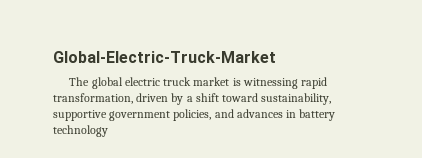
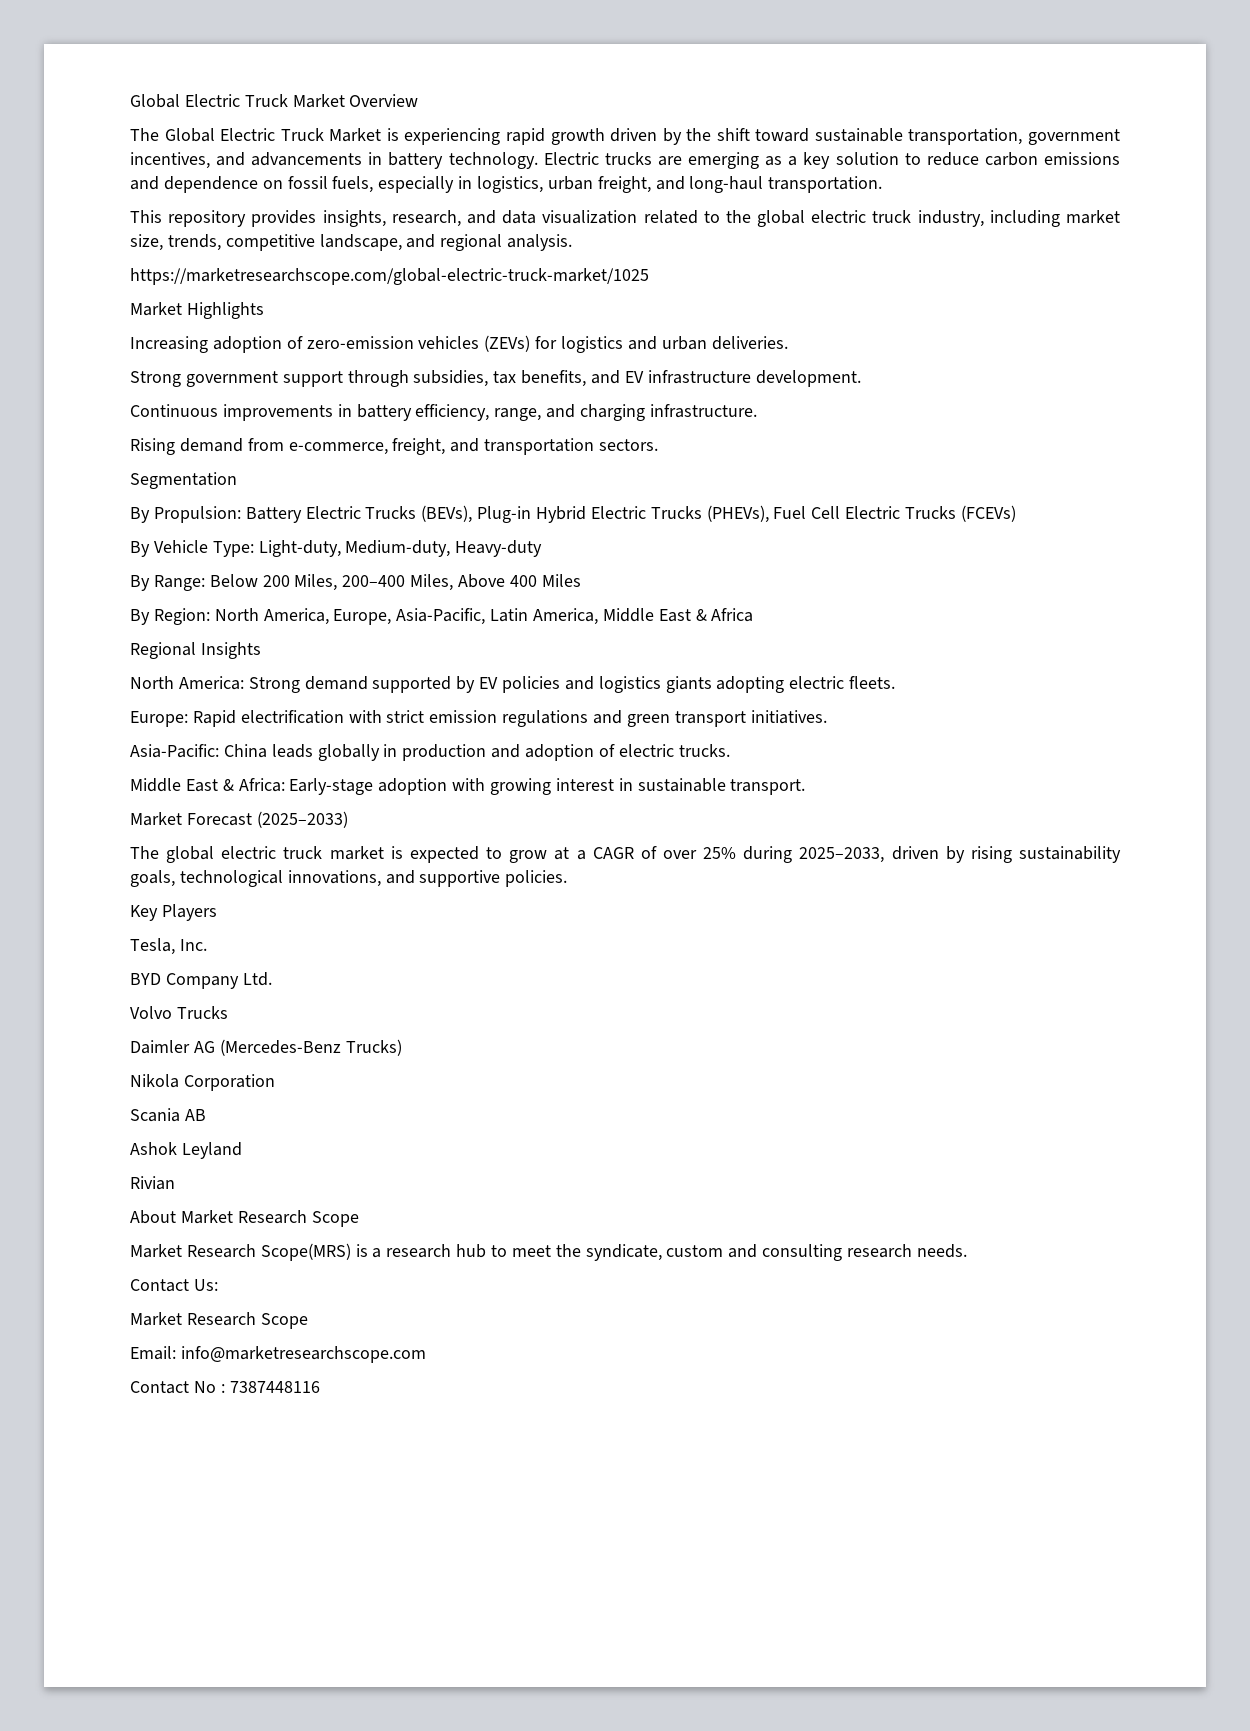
[53,51,276,63] Global-Electric-Truck-Market -> [130,94,419,108] [130,128,1120,145] [130,152,1120,169] [130,176,883,193] [130,210,1120,227] [130,234,573,251] [130,268,649,285] [130,302,264,319] [130,335,788,353] [130,370,861,387] [130,404,757,421] [130,438,659,455] [130,472,237,489] [130,505,1016,523] [130,540,543,557] [130,574,581,591] [130,608,754,625] [130,642,261,659] [130,676,896,693] [130,710,827,727] [130,744,730,761] [130,778,806,795] [130,811,348,828] Global Electric Truck Market Overview // The Global Electric Truck Market is experiencing rapid growth driven by the shift toward sustainable transportation, government incentives, and advancements in battery technology. Electric trucks are emerging as a key solution to reduce carbon emissions and dependence on fossil fuels, especially in logistics, urban freight, and long-haul transportation. // This repository provides insights, research, and data visualization related to the global electric truck industry, including market size, trends, competitive landscape, and regional analysis. // https://marketresearchscope.com/global-electric-truck-market/1025 // Market Highlights // Increasing adoption of zero-emission vehicles (ZEVs) for logistics and urban deliveries. // Strong government support through subsidies, tax benefits, and EV infrastructure development. // Continuous improvements in battery efficiency, range, and charging infrastructure. // Rising demand from e-commerce, freight, and transportation sectors. // Segmentation // By Propulsion: Battery Electric Trucks (BEVs), Plug-in Hybrid Electric Trucks (PHEVs), Fuel Cell Electric Trucks (FCEVs) // By Vehicle Type: Light-duty, Medium-duty, Heavy-duty // By Range: Below 200 Miles, 200–400 Miles, Above 400 Miles // By Region: North America, Europe, Asia-Pacific, Latin America, Middle East & Africa // Regional Insights // North America: Strong demand supported by EV policies and logistics giants adopting electric fleets. // Europe: Rapid electrification with strict emission regulations and green transport initiatives. // Asia-Pacific: China leads globally in production and adoption of electric trucks. // Middle East & Africa: Early-stage adoption with growing interest in sustainable transport. // Market Forecast (2025–2033)
[242,77,328,89] [53,93,332,105] [53,109,336,121] [53,125,108,137] witnessing rapid transformation, driven by a shift toward sustainability, supportive government policies, and advances in battery technology -> [409,846,1121,863] [130,870,568,887] [130,904,217,921] [130,938,207,955] [130,972,272,989] [130,1006,228,1019] [130,1039,402,1056] [130,1074,275,1091] [130,1108,206,1122] [130,1142,242,1159] [130,1176,175,1190] [130,1210,359,1227] [130,1243,967,1261] [130,1279,218,1292] [130,1312,308,1329] [130,1346,426,1363] [130,1381,320,1394] expected to grow at a CAGR of over 25% during 2025–2033, driven by rising sustainability goals, technological innovations, and supportive policies. // Key Players // Tesla, Inc. // BYD Company Ltd. // Volvo Trucks // Daimler AG (Mercedes-Benz Trucks) // Nikola Corporation // Scania AB // Ashok Leyland // Rivian // About Market Research Scope // Market Research Scope(MRS) is a research hub to meet the syndicate, custom and consulting research needs. // Contact Us: // Market Research Scope // Email: info@marketresearchscope.com // Contact No : 7387448116

